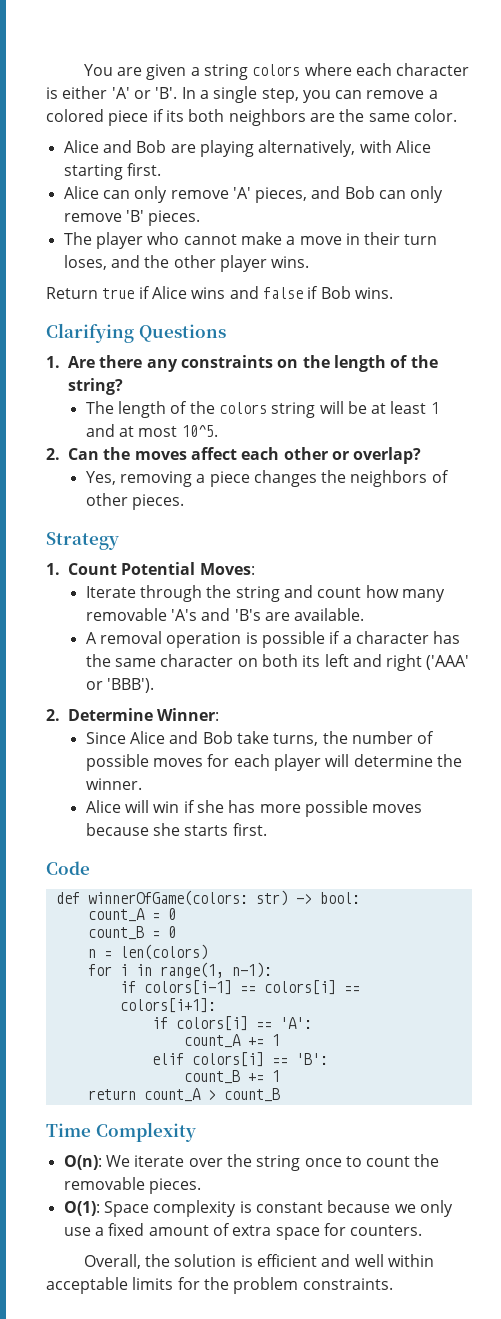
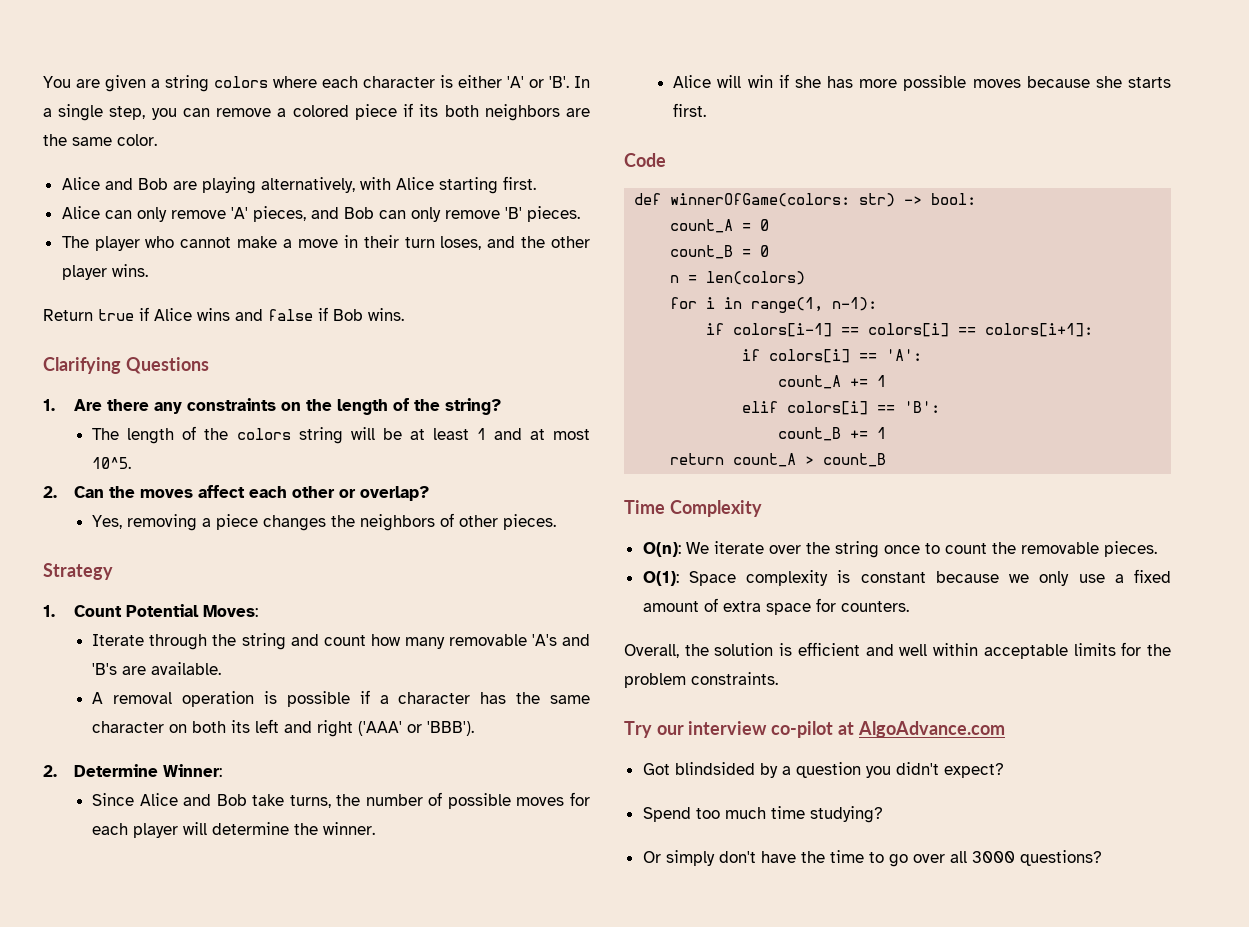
(393, 1284) none -> [624,721,1005,738] [642,762,1004,778] [642,806,883,823] [642,850,1102,867] // Try our interview co-pilot at AlgoAdvance.com // Got blindsided by a question you didn't expect? // Spend too much time studying? // Or simply don't have the time to go over all 3000 questions?

